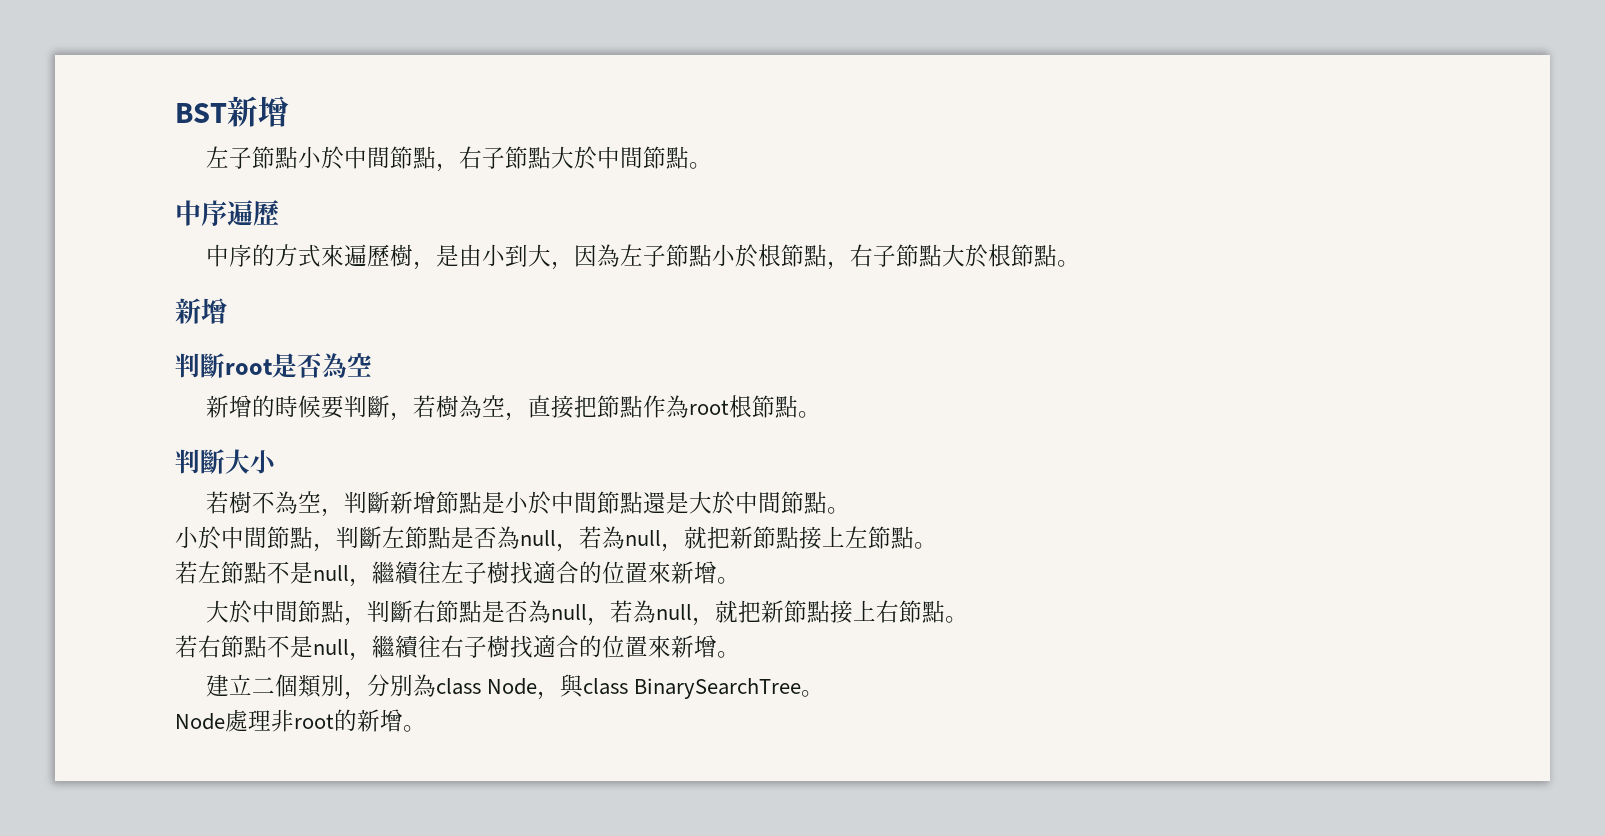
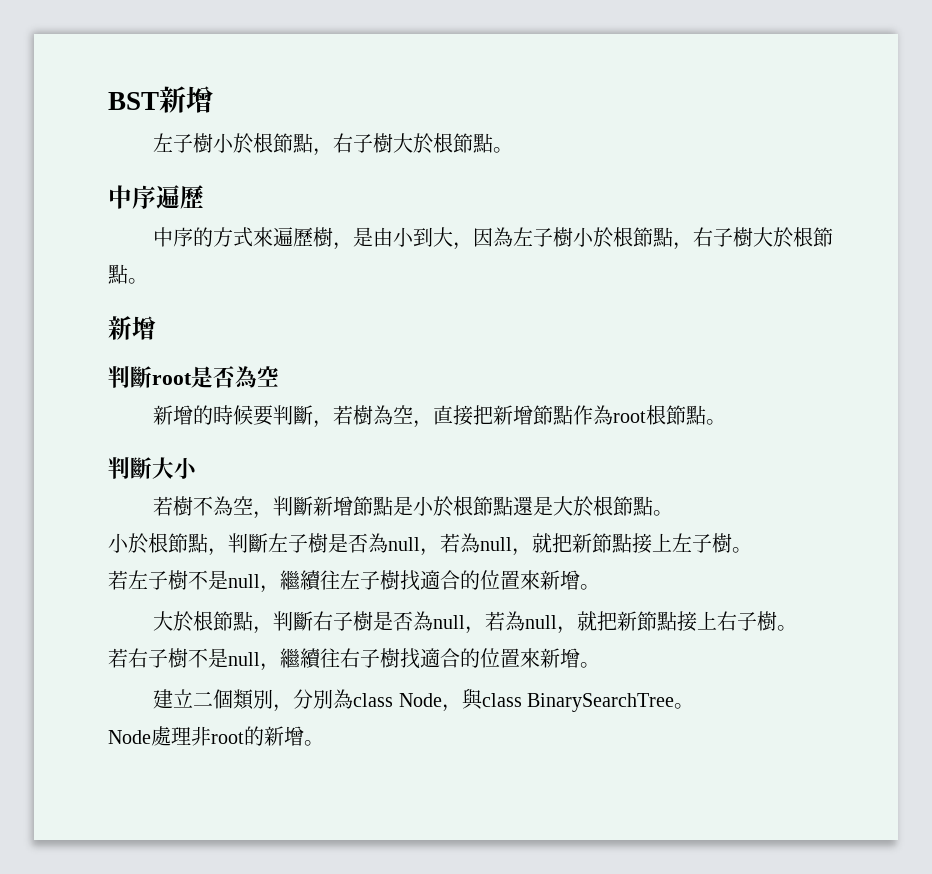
[251,146,643,172] 節點小於中間節點，右子節點大於中間 -> [193,133,454,156] 樹小於根節點，右子樹大於根
[665,244,942,270] 節點小於根節點，右子節點 -> [553,227,754,250] 樹小於根節點，右子樹
(597, 406) none -> [493,405,534,425] 新增
[550,491,597,514] 中間 -> [453,496,474,516] 根
[734,491,781,514] 中間 -> [593,496,614,516] 根
[221,526,267,549] 中間 -> [148,533,168,553] 根
[405,526,451,549] 節點 -> [288,533,328,553] 子樹
[868,526,914,549] 節點 -> [692,533,732,553] 子樹
[221,561,267,584] 節點 -> [148,570,188,590] 子樹
[251,600,298,623] 中間 -> [193,611,214,631] 根
[435,600,482,623] 節點 -> [333,611,374,631] 子樹
[898,600,945,623] 節點 -> [737,611,778,631] 子樹
[221,635,267,658] 節點 -> [148,648,188,668] 子樹

